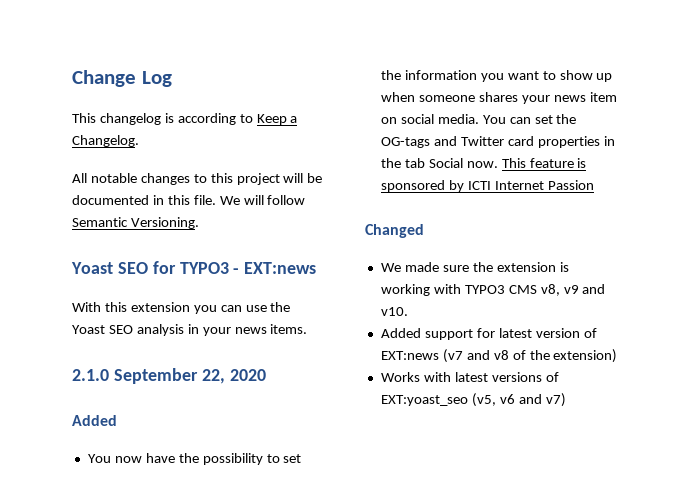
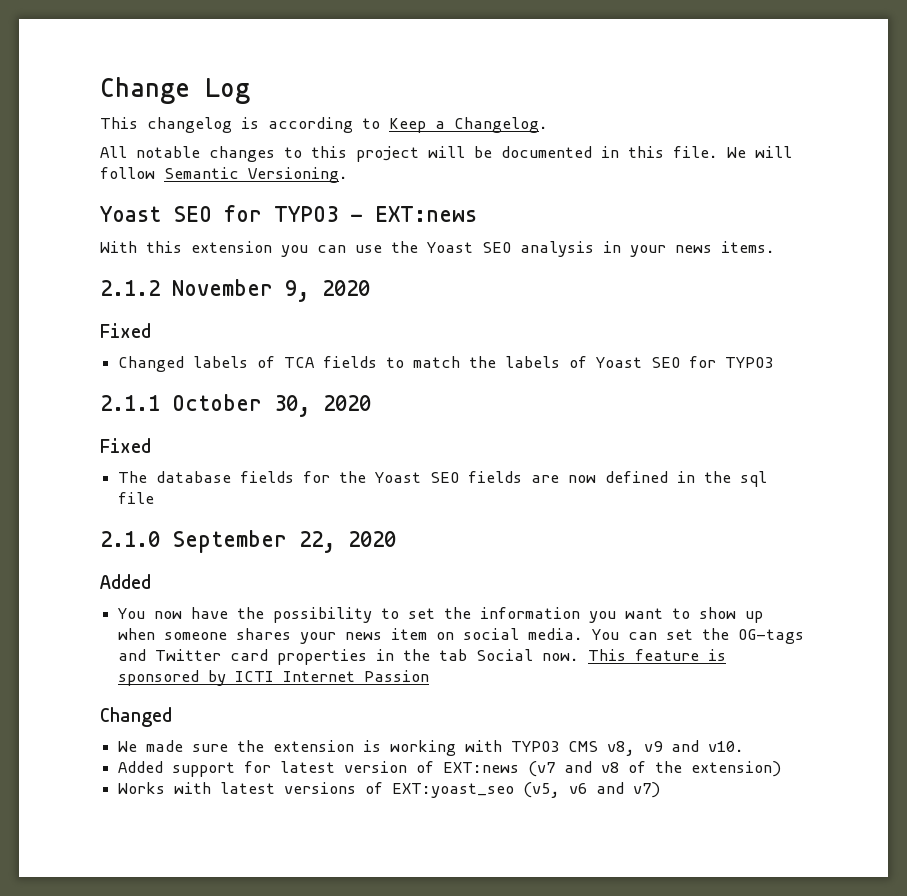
(308, 329) none -> [100,279,370,302] [100,323,151,338] [118,356,774,372] [100,394,371,417] [100,438,151,453] [118,471,768,487] [118,492,155,504] // 2.1.2 November 9, 2020 // Fixed // Changed labels of TCA fields to match the labels of Yoast SEO for TYPO3 // 2.1.1 October 30, 2020 // Fixed // The database fields for the Yoast SEO fields are now defined in the sql file

